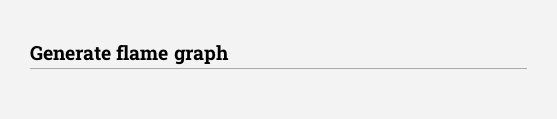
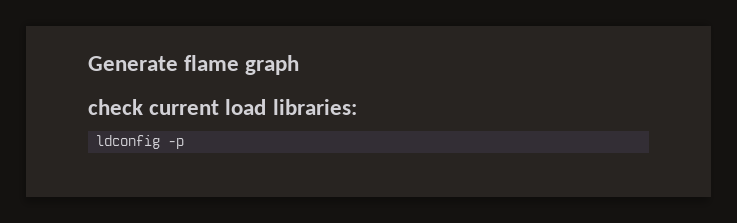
(229, 55) none -> [88,99,357,115] [96,135,185,149] // check current load libraries: // ldconfig -p

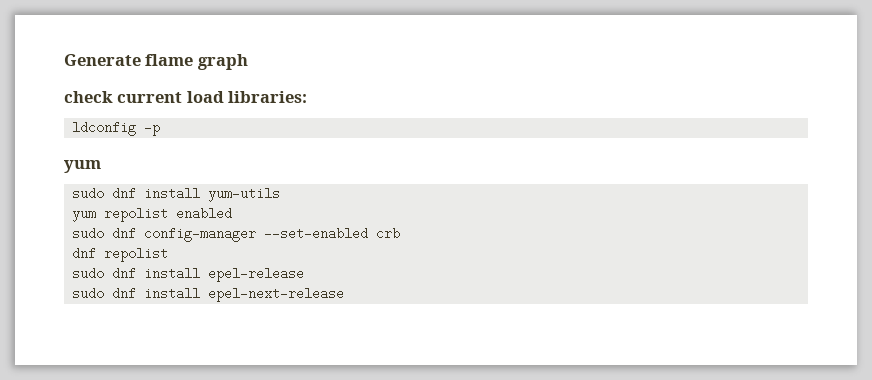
(185, 143) none -> [64,160,101,173] [71,187,280,202] [71,207,232,222] [71,227,400,242] [71,247,168,262] [71,267,304,282] [71,287,344,302] // yum // sudo dnf install yum-utils // yum repolist enabled // sudo dnf config-manager --set-enabled crb // dnf repolist // sudo dnf install epel-release // sudo dnf install epel-next-release

